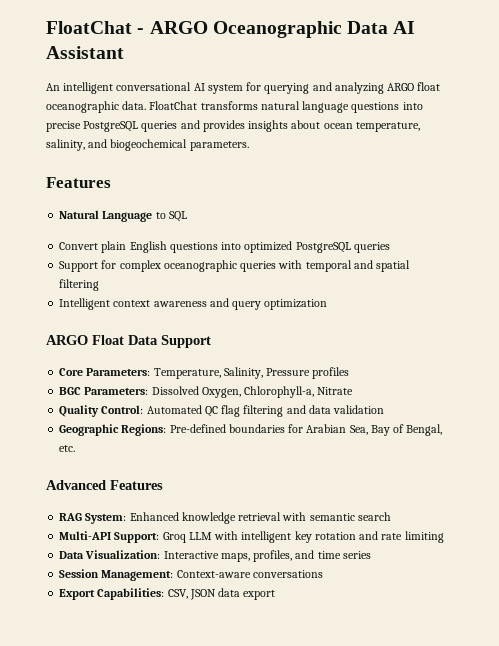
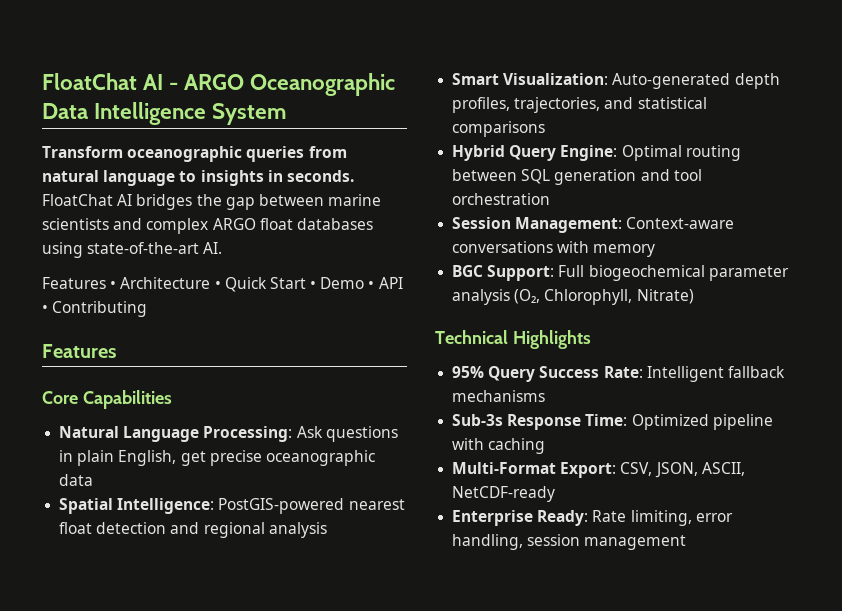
[46,21,132,34] FloatChat -> [42,73,164,90] FloatChat AI
[393,21,416,34] [46,46,124,59] [46,82,441,94] [46,101,423,113] [46,120,420,132] [46,139,249,151] [46,177,111,188] AI Assistant // An intelligent conversational AI system for querying and analyzing ARGO float oceanographic data. FloatChat transforms natural language questions into precise PostgreSQL queries and provides insights about ocean temperature, salinity, and biogeochemical parameters. // Features -> [94,102,287,125] [42,146,347,162] [42,170,354,186] [42,194,382,210] [42,218,373,234] [42,242,223,258] [42,277,403,292] [42,301,148,317] [42,344,116,358] [42,390,172,409] Intelligence System // Transform oceanographic queries from natural language to insights in seconds. FloatChat AI bridges the gap between marine scientists and complex ARGO float databases using state-of-the-art AI. // Features • Architecture • Quick Start • Demo • API • Contributing // Features // Core Capabilities
[155,211,187,222] [59,241,390,253] [59,260,411,272] [59,279,100,291] [59,298,328,310] [46,335,211,348] [59,367,350,379] [59,386,354,398] [59,405,385,417] [59,424,443,436] [59,445,76,452] [46,480,163,490] [59,512,391,524] [59,531,444,543] [59,550,371,562] [59,569,323,581] [59,588,276,600] to SQL // Convert plain English questions into optimized PostgreSQL queries // Support for complex oceanographic queries with temporal and spatial filtering // Intelligent context awareness and query optimization // ARGO Float Data Support // Core Parameters: Temperature, Salinity, Pressure profiles // BGC Parameters: Dissolved Oxygen, Chlorophyll-a, Nitrate // Quality Control: Automated QC flag filtering and data validation // Geographic Regions: Pre-defined boundaries for Arabian Sea, Bay of Bengal, etc. // Advanced Features // RAG System: Enhanced knowledge retrieval with semantic search // Multi-API Support: Groq LLM with intelligent key rotation and rate limiting // Data Visualization: Interactive maps, profiles, and time series // Session Management: Context-aware conversations // Export Capabilities: CSV, JSON data export -> [203,426,398,442] [59,450,375,466] [59,474,94,486] [59,498,405,514] [59,522,327,538] [452,73,780,89] [452,97,707,113] [452,121,546,137] [452,145,741,161] [452,169,702,185] [452,193,551,205] [452,217,735,233] [452,241,656,257] [452,265,789,281] [452,289,694,305] [435,330,591,349] [452,366,785,382] [452,390,546,402] [452,414,773,430] [452,438,546,454] [452,462,745,478] [452,486,556,502] [452,510,733,526] [452,534,687,550] Processing: Ask questions in plain English, get precise oceanographic data // Spatial Intelligence: PostGIS-powered nearest float detection and regional analysis // Smart Visualization: Auto-generated depth profiles, trajectories, and statistical comparisons // Hybrid Query Engine: Optimal routing between SQL generation and tool orchestration // Session Management: Context-aware conversations with memory // BGC Support: Full biogeochemical parameter analysis (O₂, Chlorophyll, Nitrate) // Technical Highlights // 95% Query Success Rate: Intelligent fallback mechanisms // Sub-3s Response Time: Optimized pipeline with caching // Multi-Format Export: CSV, JSON, ASCII, NetCDF-ready // Enterprise Ready: Rate limiting, error handling, session management

